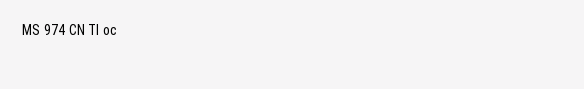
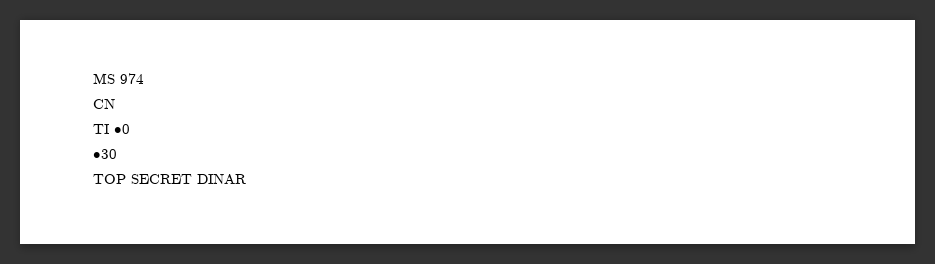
(65, 29) none -> (144, 78) //
[88,24,118,35] TI oc -> [93,124,130,134] [93,149,117,159] [93,173,246,185] // TI •0 // •30 // TOP SECRET DINAR

